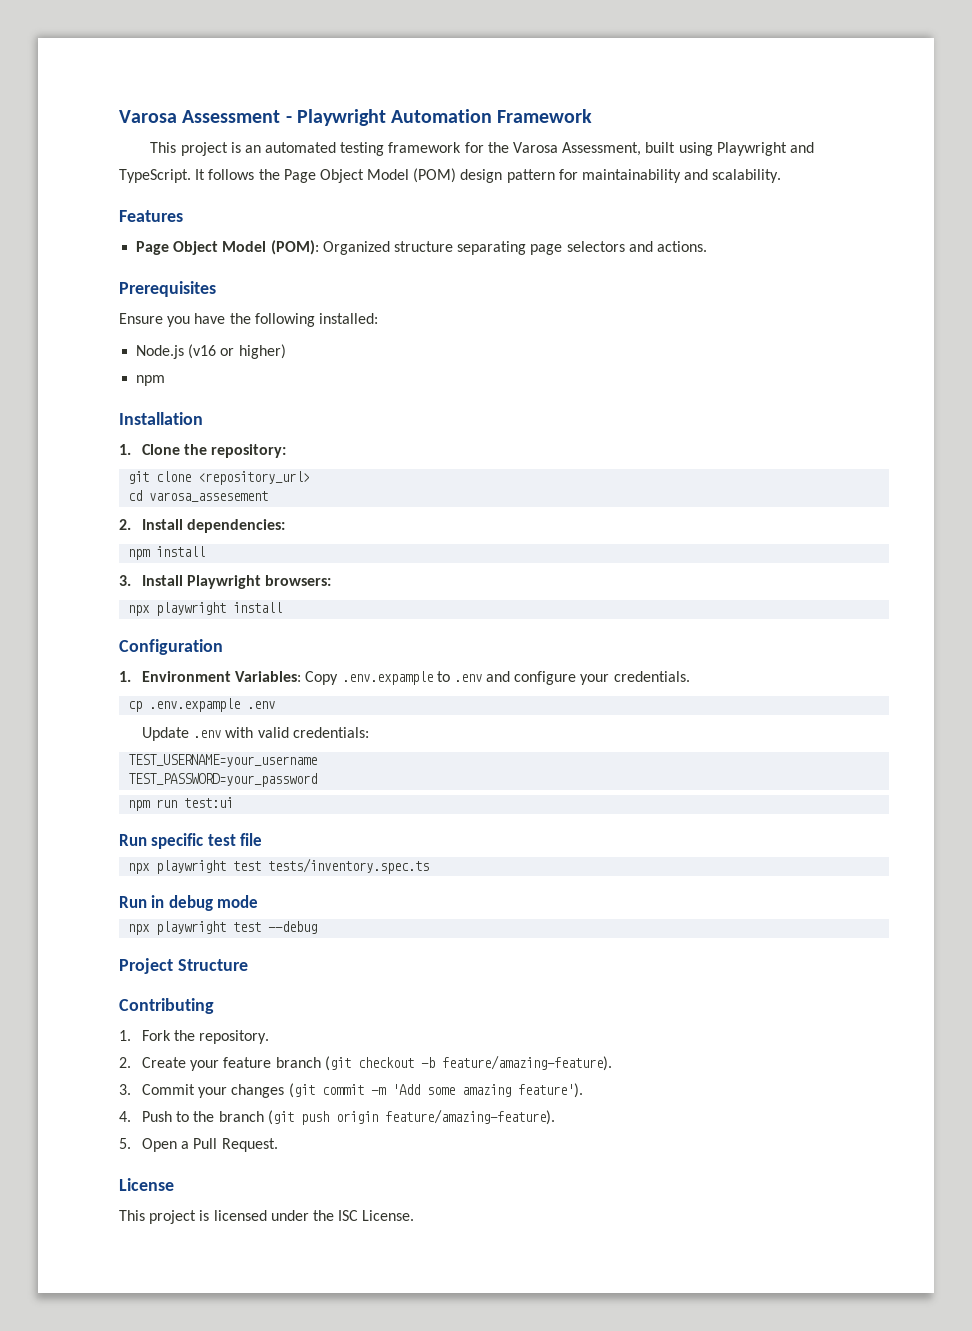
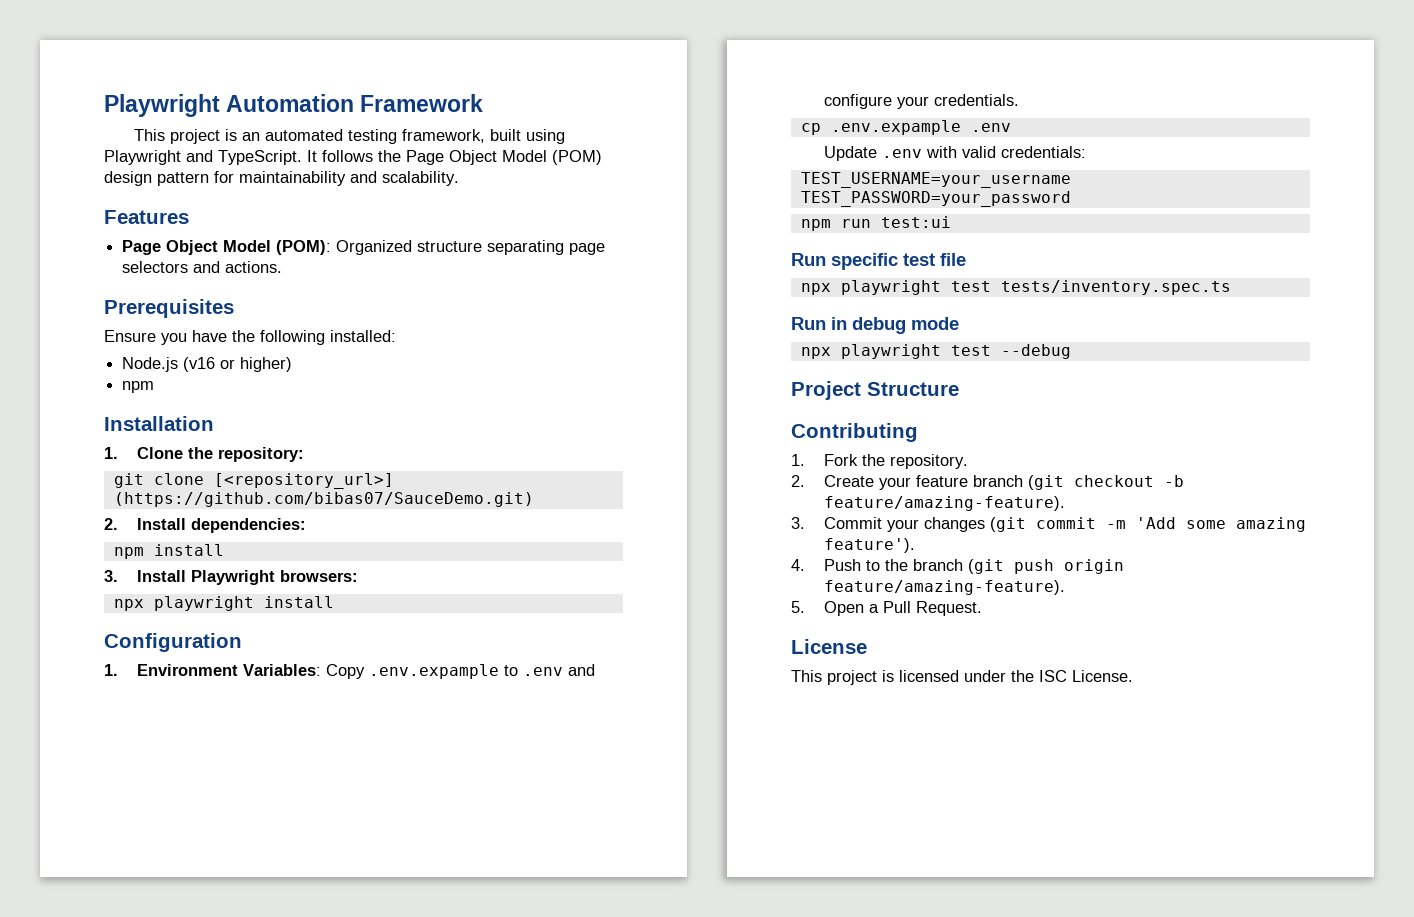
[119,110,292,123] Varosa Assessment - -> (104, 105) none
[388,142,642,156] framework for the Varosa Assessment, -> [402,129,486,143] framework,
[198,471,311,485] [128,490,269,502] <repository_url> // cd varosa_assesement -> [213,473,394,489] [113,492,534,507] [<repository_url>] (https://github.com/bibas07/SauceDemo.git)

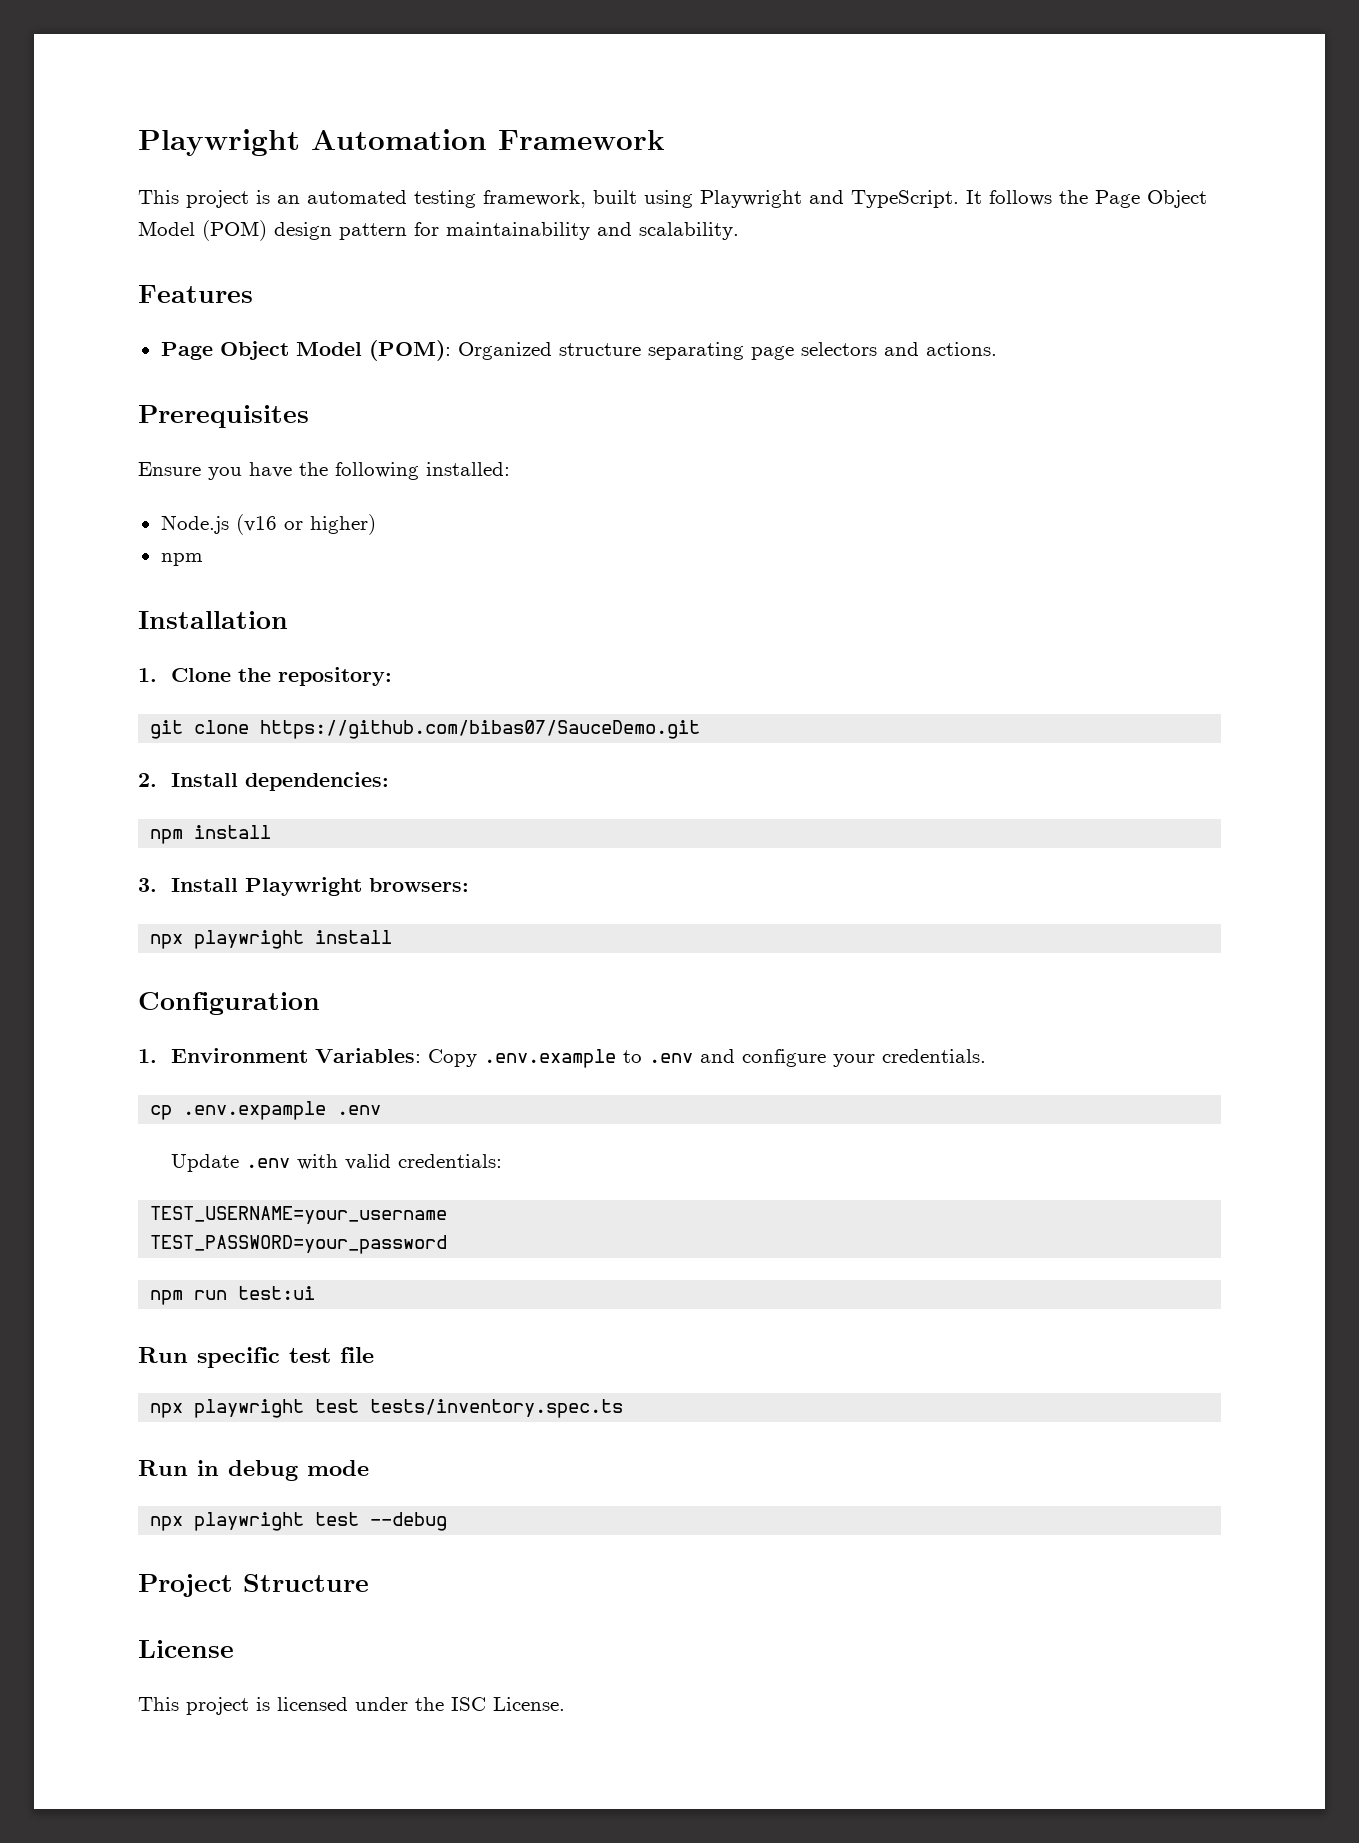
[213,473,394,489] [113,492,534,507] [<repository_url>] (https://github.com/bibas07/SauceDemo.git) -> [260,720,701,739] https://github.com/bibas07/SauceDemo.git
[368,664,499,679] .env.expample -> [484,1049,617,1068] .env.example
[791,423,918,442] [791,454,968,469] [791,475,1184,490] [823,496,1065,511] [791,517,1306,532] [823,538,915,553] [791,559,1124,574] [823,580,1065,595] [791,601,982,616] // Contributing // 1. Fork the repository. // 2. Create your feature branch (git checkout -b feature/amazing-feature). // 3. Commit your changes (git commit -m 'Add some amazing feature'). // 4. Push to the branch (git push origin feature/amazing-feature). // 5. Open a Pull Request. -> (369, 1583) none

